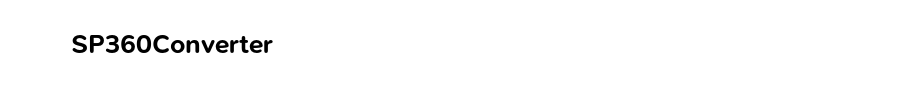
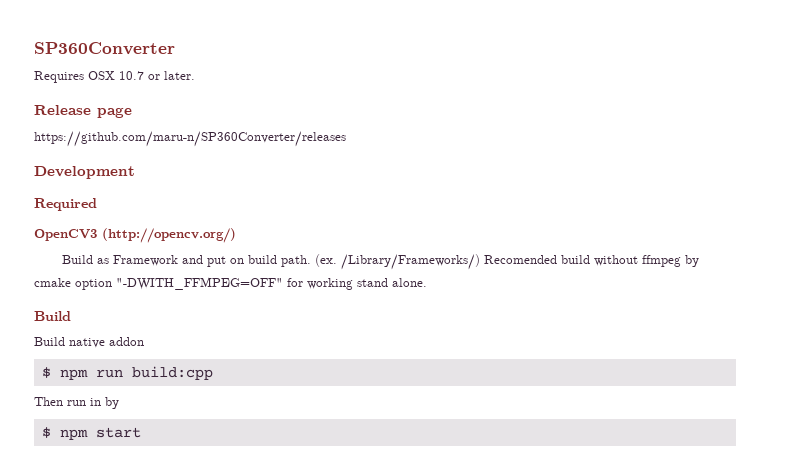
(273, 44) none -> [34,71,195,83] [34,105,132,118] [34,131,346,147] [34,166,135,179] [34,198,97,211] [34,228,236,243] [62,254,700,270] [34,277,427,290] [34,311,71,321] [34,337,144,348] [41,366,213,380] [34,397,119,409] [41,427,141,440] // Requires OSX 10.7 or later. // Release page // https://github.com/maru-n/SP360Converter/releases // Development // Required // OpenCV3 (http://opencv.org/) // Build as Framework and put on build path. (ex. /Library/Frameworks/) Recomended build without ffmpeg by cmake option "-DWITH_FFMPEG=OFF" for working stand alone. // Build // Build native addon // $ npm run build:cpp // Then run in by // $ npm start

